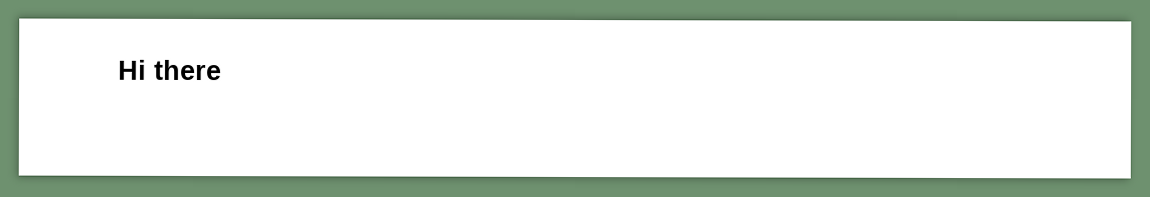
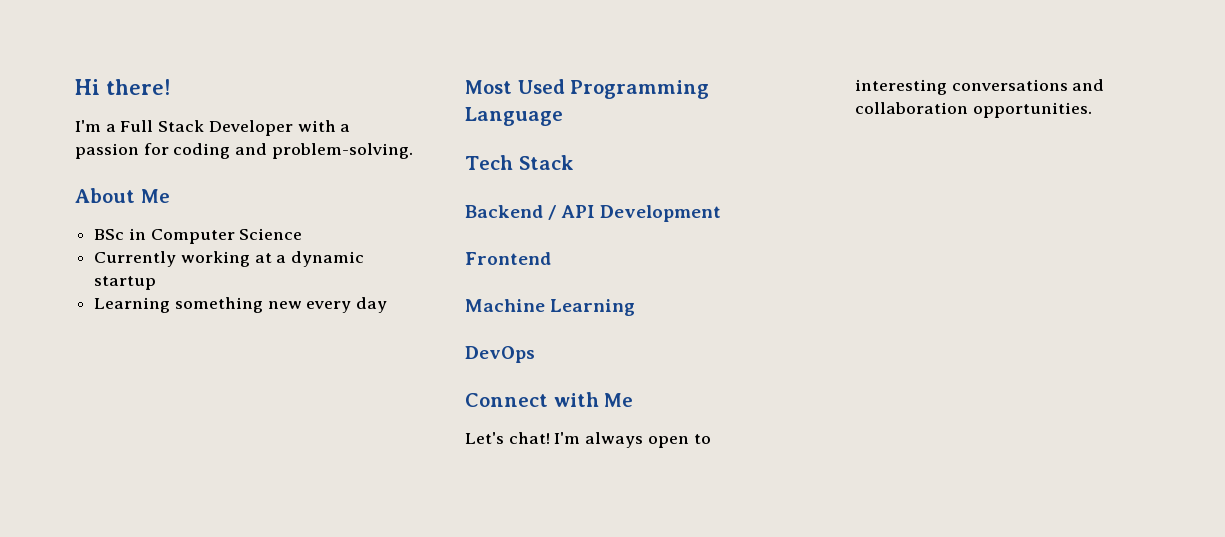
[154,59,222,81] there -> [106,79,170,95] [75,120,351,136] [75,143,413,159] [75,188,170,203] [94,228,303,244] [94,251,365,267] [94,276,157,290] [94,297,388,313] [465,79,710,99] [465,107,563,126] [465,155,574,170] [465,205,722,222] [465,252,551,265] [465,299,636,316] [465,346,535,363] [465,392,634,407] [465,432,711,448] [855,79,1105,95] [855,102,1092,118] there! // I'm a Full Stack Developer with a passion for coding and problem-solving. // About Me // BSc in Computer Science // Currently working at a dynamic startup // Learning something new every day // Most Used Programming Language // Tech Stack // Backend / API Development // Frontend // Machine Learning // DevOps // Connect with Me // Let's chat! I'm always open to interesting conversations and collaboration opportunities.

